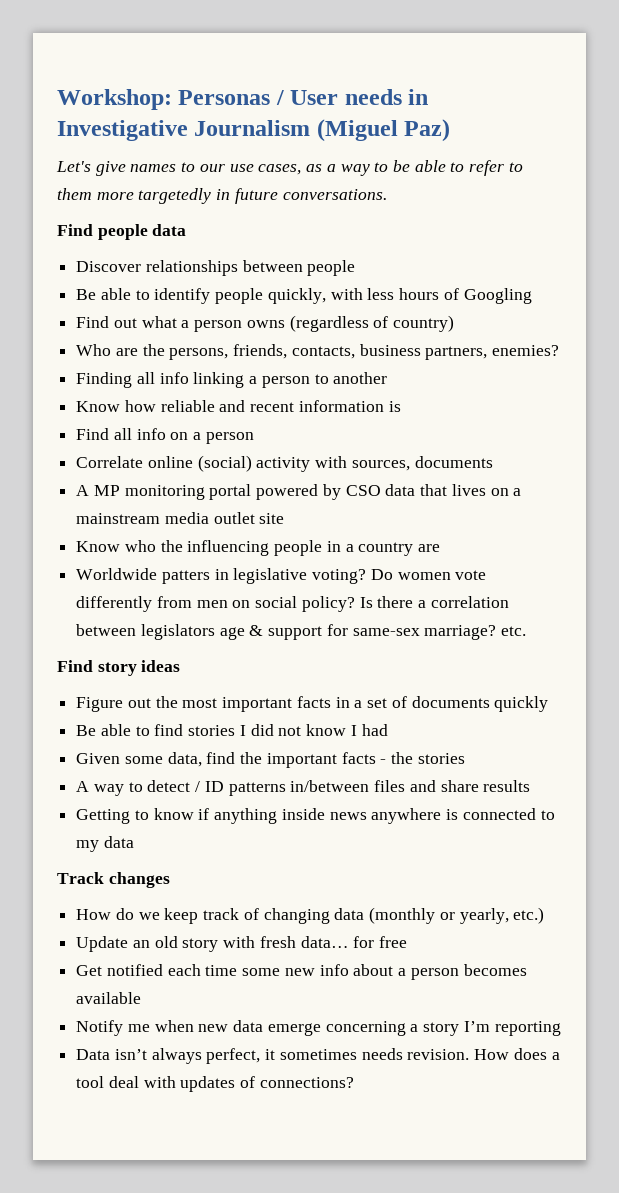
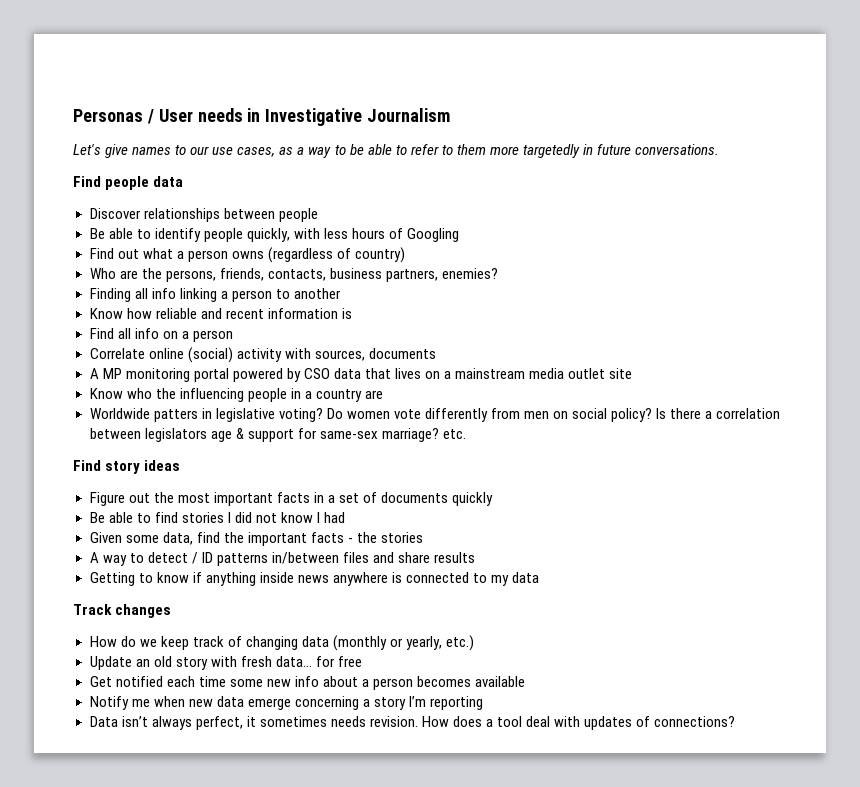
[57,89,172,110] Workshop: -> (73, 115) none
[316,119,451,142] (Miguel Paz) -> (451, 115) none

